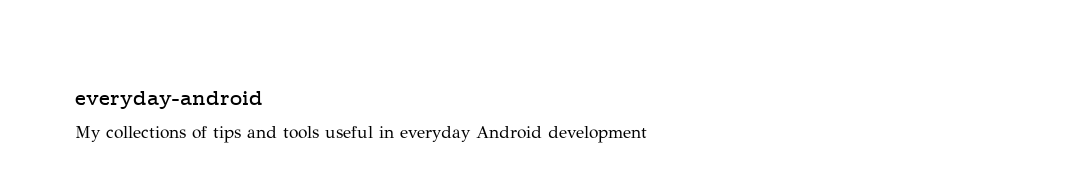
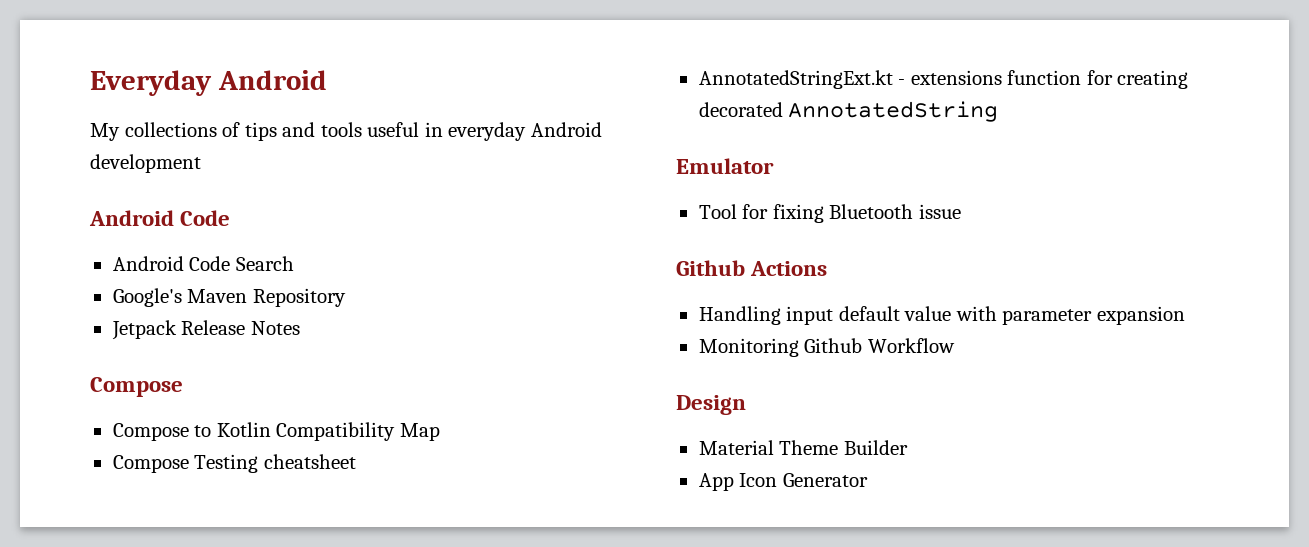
[75,91,263,109] everyday-android -> [90,70,327,96] Everyday Android
(647, 134) none -> [89,210,231,226] [112,256,294,271] [112,288,346,307] [111,320,300,340] [90,377,183,397] [112,422,440,441] [112,454,356,473] [698,70,1189,89] [698,101,999,122] [676,158,774,174] [698,204,961,223] [676,260,828,276] [698,306,1185,325] [698,338,955,357] [676,395,746,415] [698,440,908,455] [698,473,868,491] // Android Code // Android Code Search // Google's Maven Repository // Jetpack Release Notes // Compose // Compose to Kotlin Compatibility Map // Compose Testing cheatsheet // AnnotatedStringExt.kt - extensions function for creating decorated AnnotatedString // Emulator // Tool for fixing Bluetooth issue // Github Actions // Handling input default value with parameter expansion // Monitoring Github Workflow // Design // Material Theme Builder // App Icon Generator

